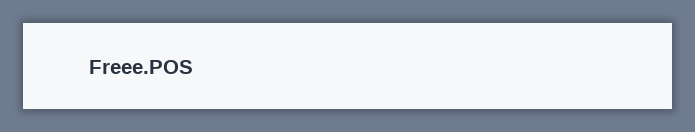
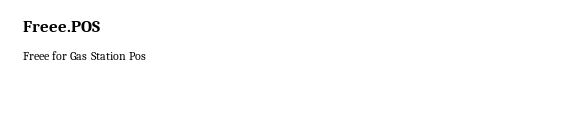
(193, 67) none -> [23,51,146,60] // Freee for Gas Station Pos

